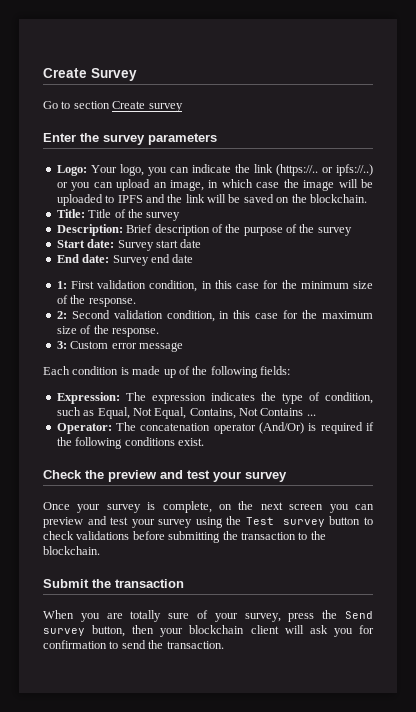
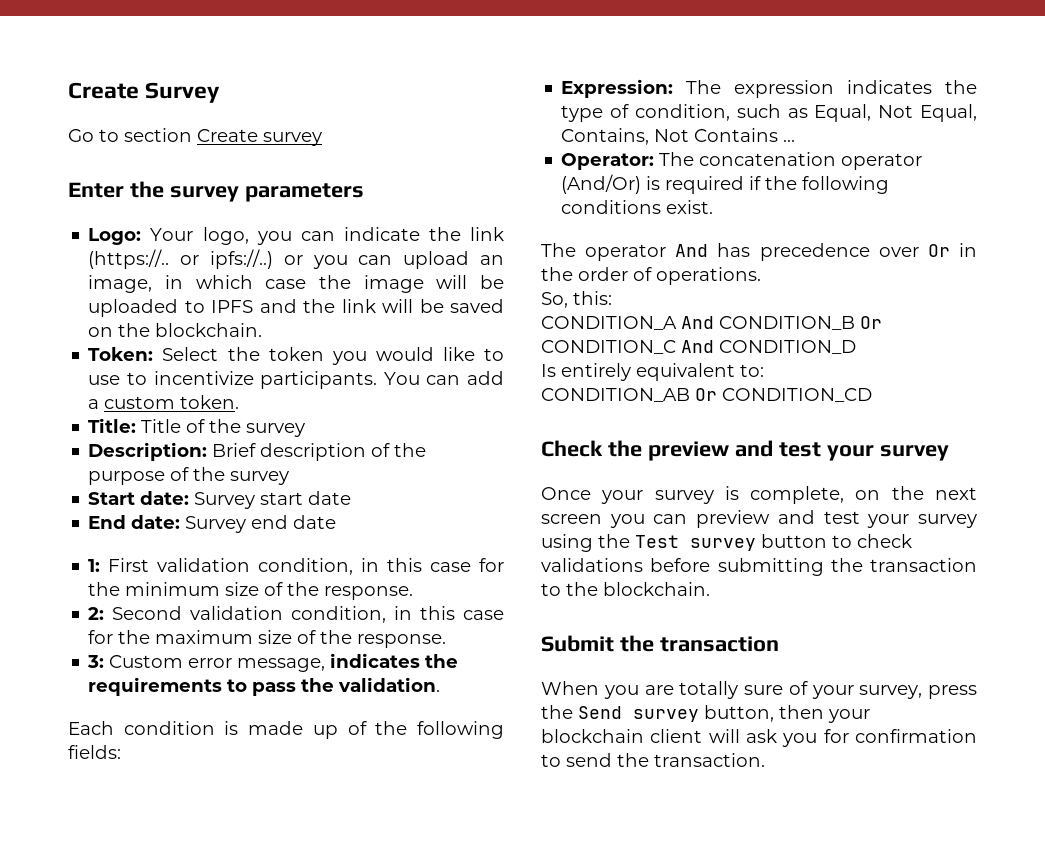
(367, 198) none -> [88,347,504,365] [88,371,504,389] [88,395,240,409] // Token: Select the token you would like to use to incentivize participants. You can add a custom token.
[138,342,183,352] message -> [237,653,459,672] [88,677,441,696] message, indicates the requirements to pass the validation.
(204, 442) none -> [541,243,977,261] [541,267,761,285] [541,291,612,308] [541,316,882,330] [541,340,856,354] [541,363,764,381] [541,388,872,402] // The operator And has precedence over Or in the order of operations. // So, this: // CONDITION_A And CONDITION_B Or CONDITION_C And CONDITION_D // Is entirely equivalent to: // CONDITION_AB Or CONDITION_CD

